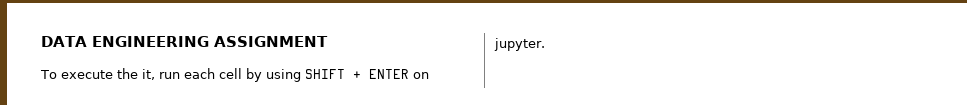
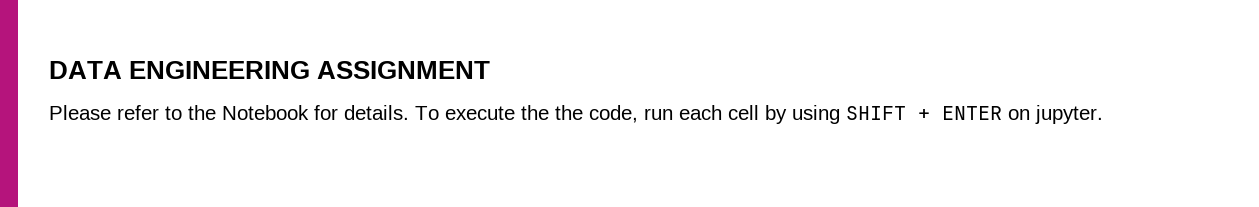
(328, 41) none -> [49,105,409,120] Please refer to the Notebook for details.
[141,69,155,80] it, -> [555,105,638,123] the code,

